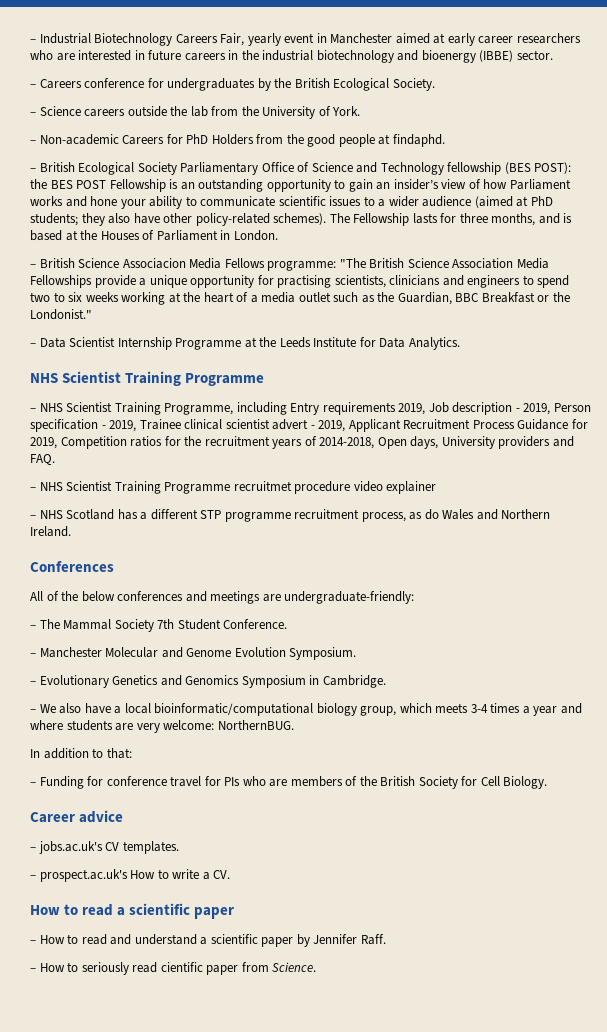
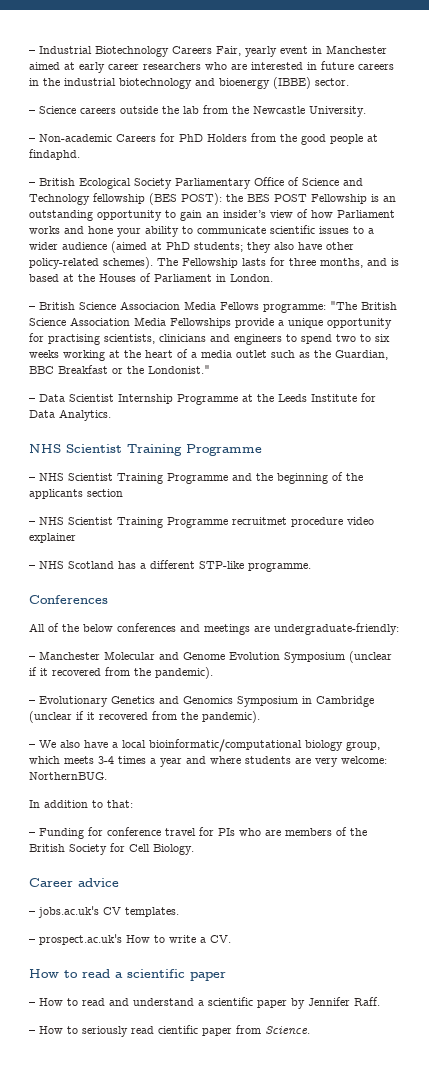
[30,78,435,91] // – Careers conference for undergraduates by the British Ecological Society. -> (349, 82) none
[262,106,361,119] University of York. -> [253,106,366,117] Newcastle University.
[164,402,591,415] [30,419,588,432] [30,436,574,449] [30,454,55,465] Programme, including Entry requirements 2019, Job description - 2019, Person specification - 2019, Trainee clinical scientist advert - 2019, Applicant Recruitment Process Guidance for 2019, Competition ratios for the recruitment years of 2014-2018, Open days, University providers and FAQ. -> [167,472,363,484] [29,489,123,499] Programme and the beginning of the applicants section
[200,509,551,522] [30,526,71,537] STP programme recruitment process, as do Wales and Northern Ireland. -> [199,561,311,572] STP-like programme.
[30,619,288,632] // – The Mammal Society 7th Student Conference. -> (399, 629) none
[289,647,357,660] Symposium. -> [284,651,392,663] [29,667,213,679] Symposium (unclear if it recovered from the pandemic).
[322,675,386,688] Cambridge. -> [316,696,374,707] [29,711,260,723] Cambridge (unclear if it recovered from the pandemic).

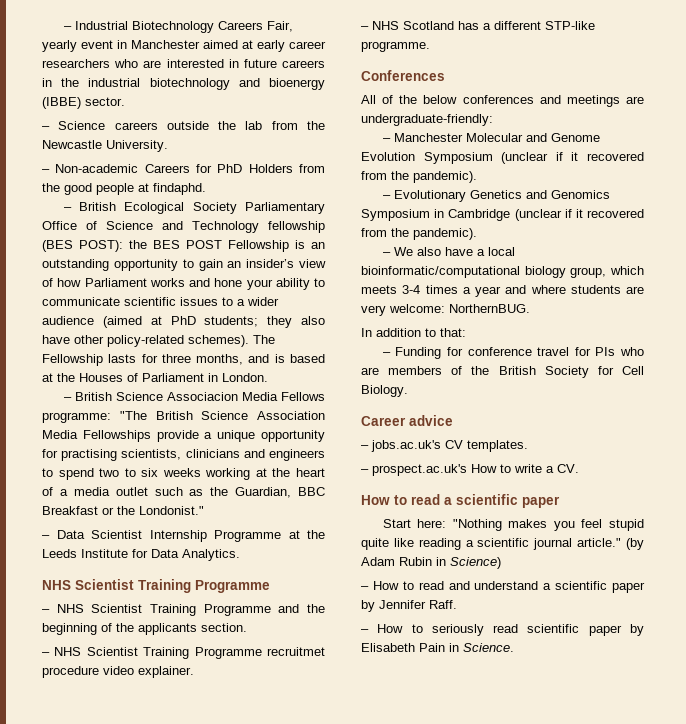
[87,489,123,497] section -> [201,623,247,632] section.
[29,533,76,543] explainer -> [138,666,194,678] explainer.
(226, 976) none -> [382,519,644,531] [361,538,644,550] [361,557,501,569] // Start here: "Nothing makes you feel stupid quite like reading a scientific journal article." (by Adam Rubin in Science)
[158,1025,261,1036] cientific paper from -> [527,624,644,636] [361,643,459,652] scientific paper by Elisabeth Pain in

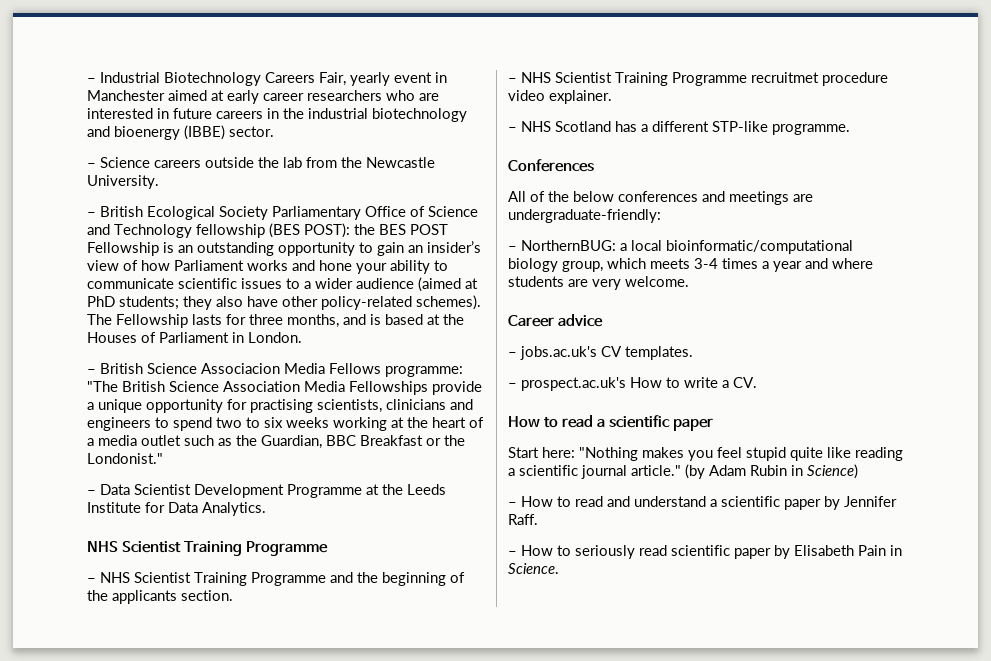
[42,164,325,173] [42,183,206,195] // – Non-academic Careers for PhD Holders from the good people at findaphd. -> (159, 182) none
[149,530,207,542] Internship -> [194,484,284,498] Development
[393,133,600,142] [361,152,644,164] [361,171,477,183] [382,190,610,202] [361,209,644,221] [361,228,477,240] [382,247,473,256] Manchester Molecular and Genome Evolution Symposium (unclear if it recovered from the pandemic). // – Evolutionary Genetics and Genomics Symposium in Cambridge (unclear if it recovered from the pandemic). // – We also have -> [521,240,616,251] NorthernBUG:
[389,304,530,313] [361,328,466,337] [382,347,644,359] [361,366,644,378] [361,385,408,397] welcome: NorthernBUG. // In addition to that: // – Funding for conference travel for PIs who are members of the British Society for Cell Biology. -> [625,276,689,287] welcome.

